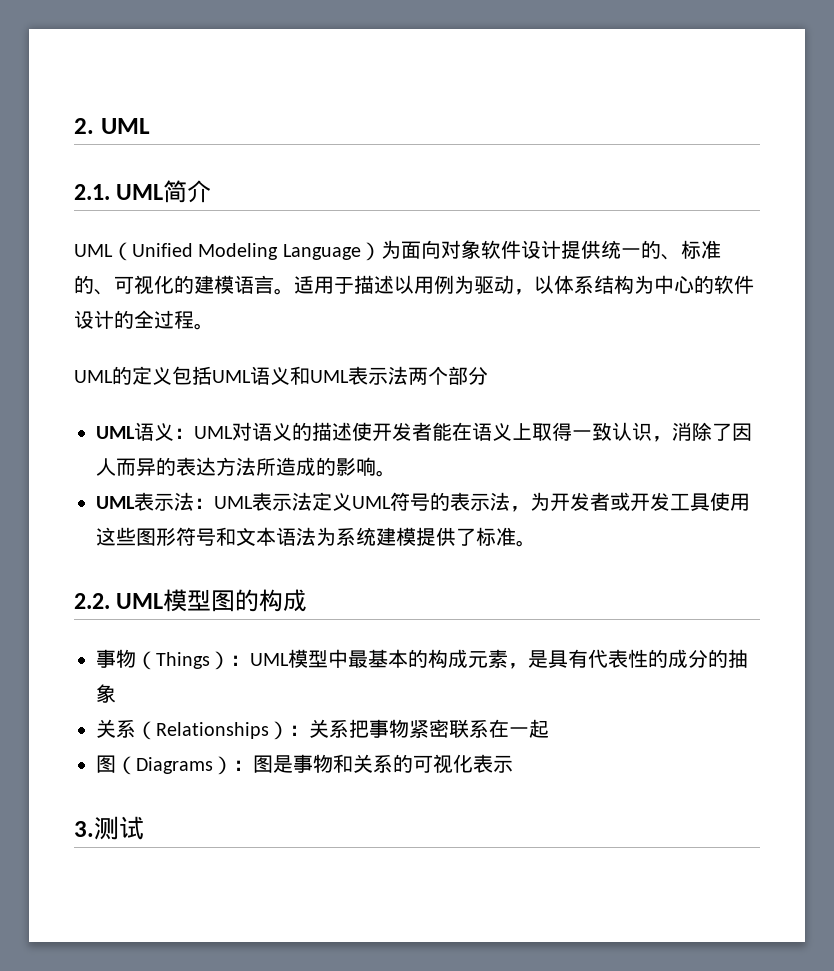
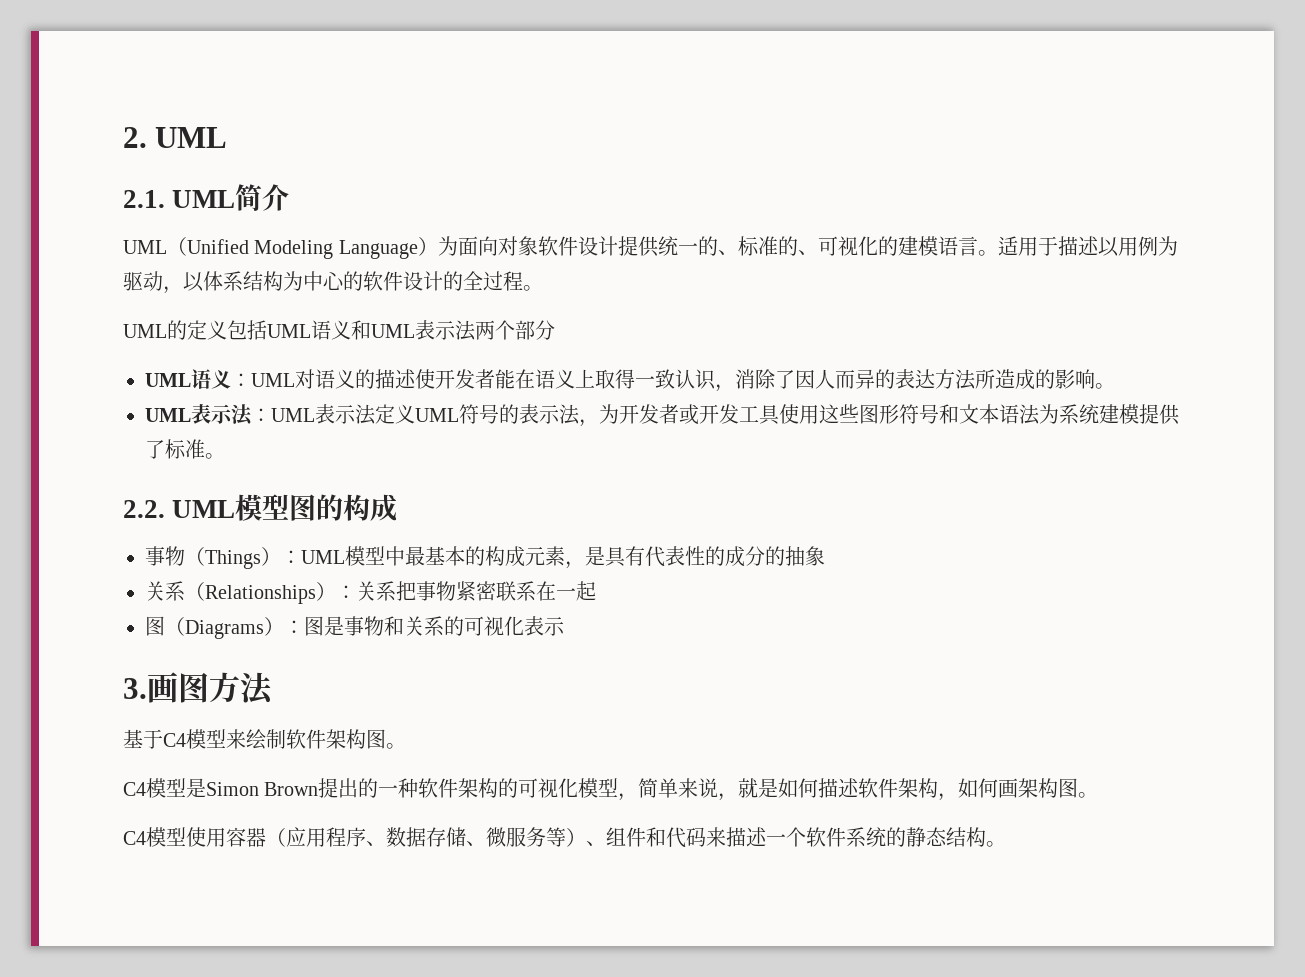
[94,816,144,840] 测试 -> [147,672,274,705] [123,729,406,750] [123,778,1099,801] [123,827,1006,848] 画图方法 // 基于C4模型来绘制软件架构图。 // C4模型是Simon Brown提出的一种软件架构的可视化模型，简单来说，就是如何描述软件架构，如何画架构图。 // C4模型使用容器（应用程序、数据存储、微服务等）、组件和代码来描述一个软件系统的静态结构。

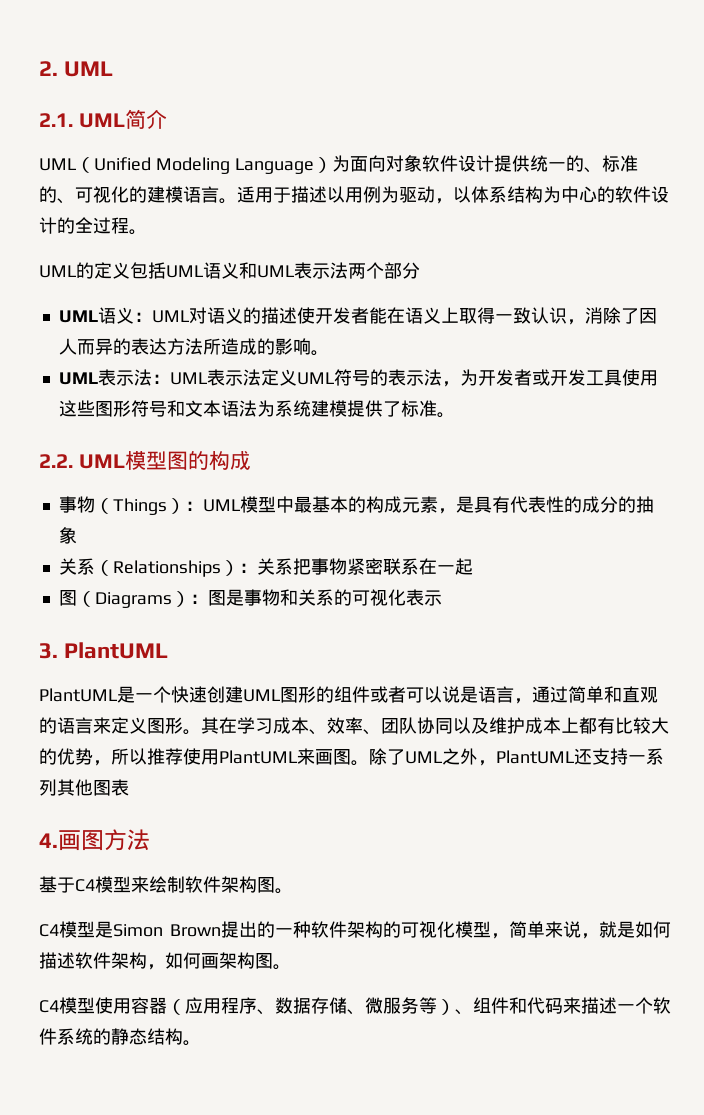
(147, 688) none -> [64,642,169,659] [39,686,658,704] [39,717,669,735] [39,748,664,766] [39,779,129,796] [39,833,58,848] PlantUML // PlantUML是一个快速创建UML图形的组件或者可以说是语言，通过简单和直观的语言来定义图形。其在学习成本、效率、团队协同以及维护成本上都有比较大的优势，所以推荐使用PlantUML来画图。除了UML之外，PlantUML还支持一系列其他图表 // 4.

